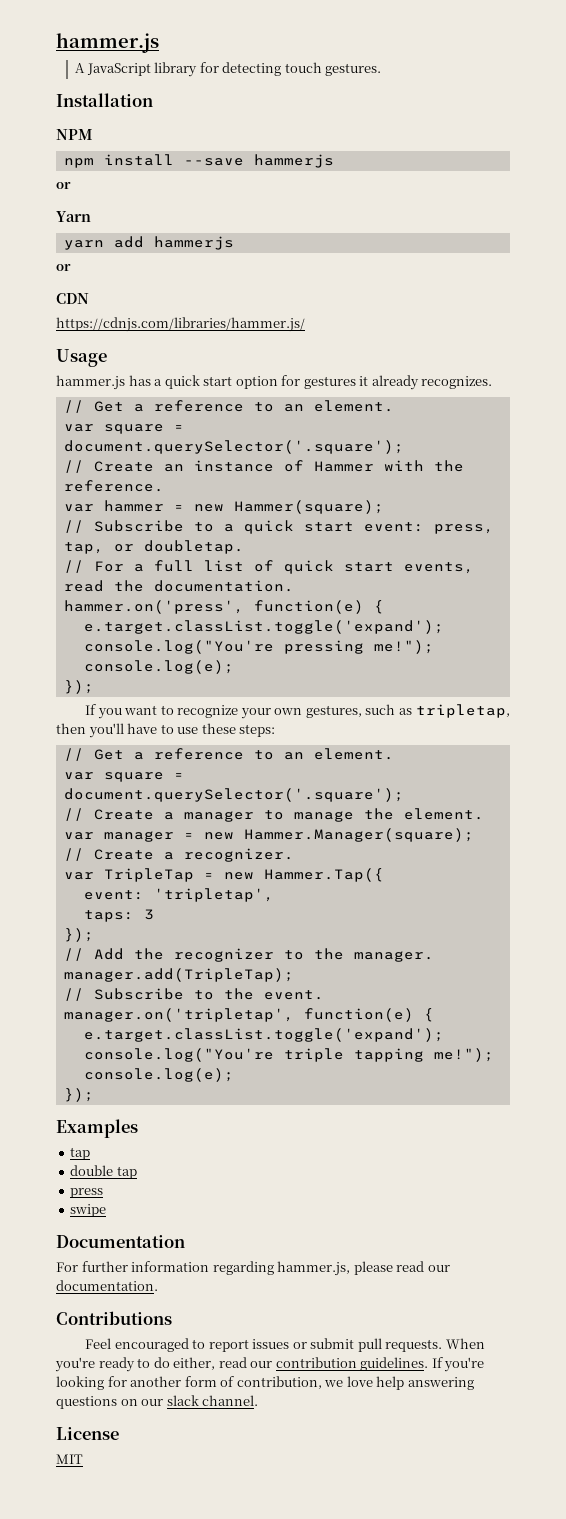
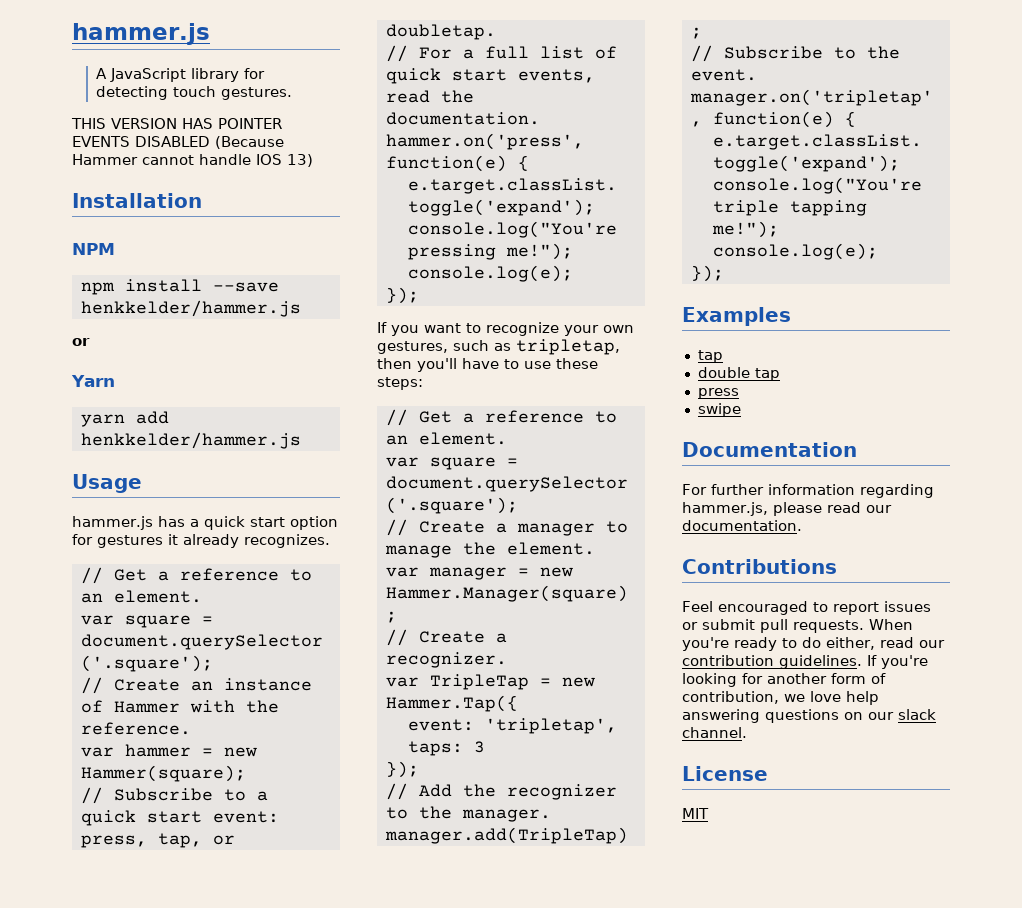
(382, 69) none -> [71,118,282,129] [72,136,284,149] [72,154,313,167] // THIS VERSION HAS POINTER EVENTS DISABLED (Because Hammer cannot handle IOS 13)
[253,154,334,168] hammerjs -> [80,300,301,317] henkkelder/hammer.js
[153,236,234,250] [56,264,71,271] [56,293,89,304] [56,317,305,332] hammerjs // or // CDN // https://cdnjs.com/libraries/hammer.js/ -> [80,432,301,449] henkkelder/hammer.js

